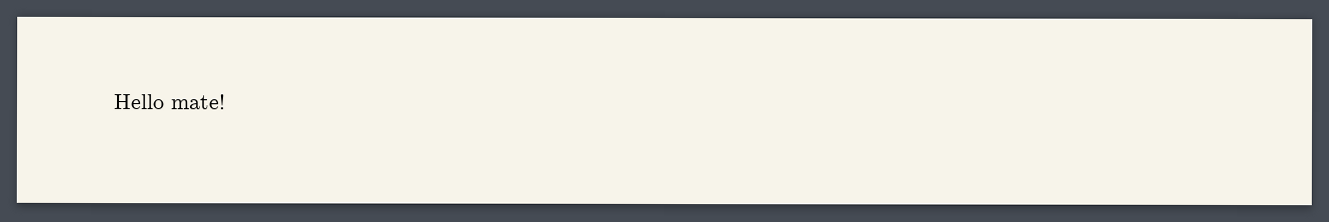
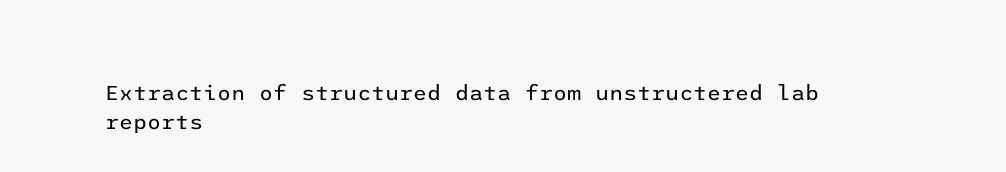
[114,94,226,110] Hello mate! -> [105,83,819,101] [105,115,203,133] Extraction of structured data from unstructered lab reports

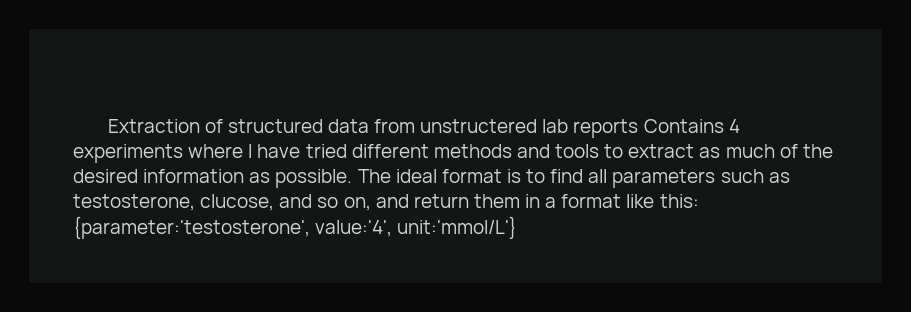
(203, 124) none -> [643,119,740,133] [73,144,833,163] [73,169,790,188] [73,194,699,211] [73,216,518,239] Contains 4 experiments where I have tried different methods and tools to extract as much of the desired information as possible. The ideal format is to find all parameters such as testosterone, clucose, and so on, and return them in a format like this: {parameter:'testosterone', value:'4', unit:'mmol/L'}

